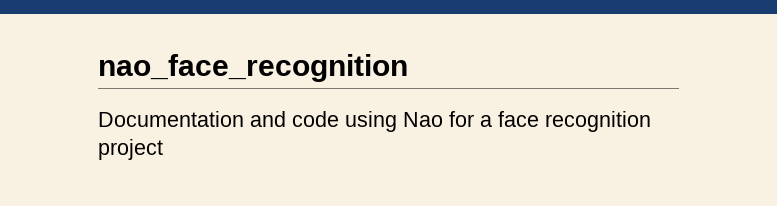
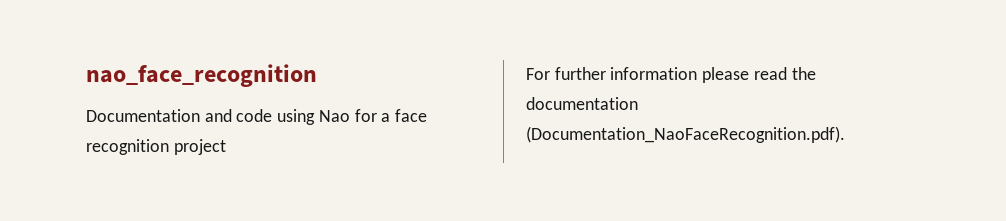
(163, 149) none -> [526,67,816,83] [526,97,638,110] [526,126,845,143] // For further information please read the documentation (Documentation_NaoFaceRecognition.pdf).

